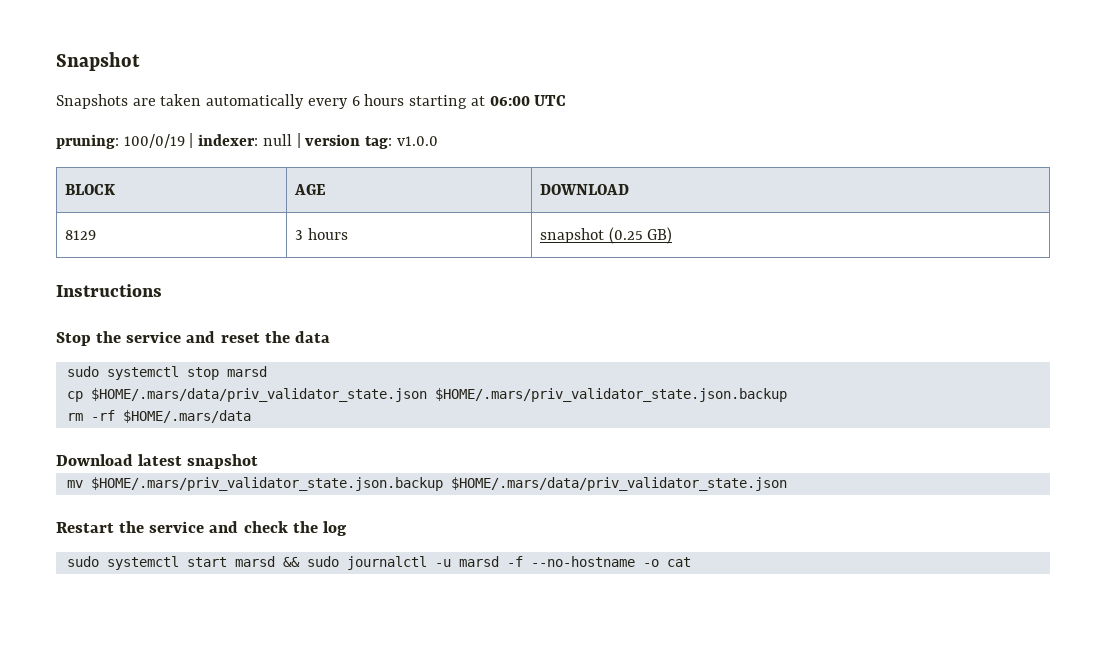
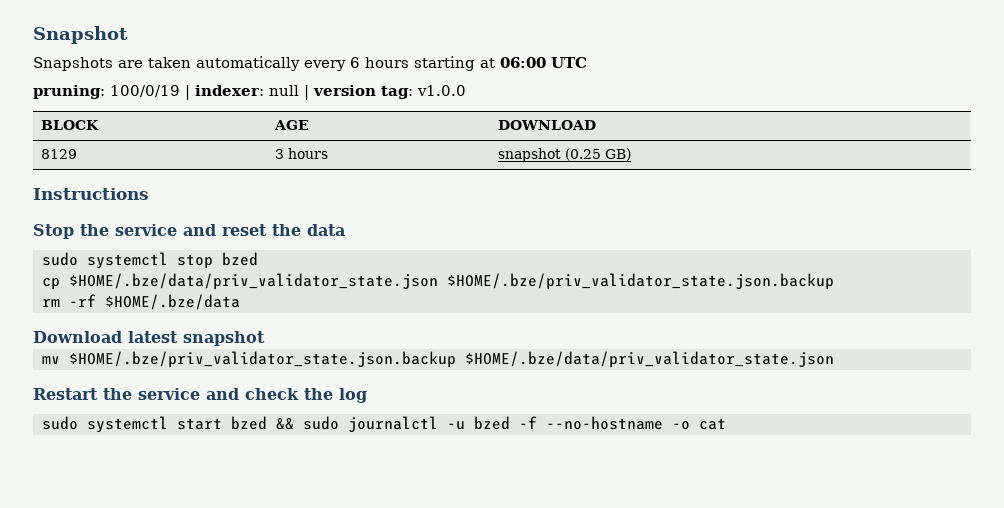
[226,366,267,377] marsd -> [222,252,258,266] bzed
[90,388,787,402] $HOME/.mars/data/priv_validator_state.json $HOME/.mars/priv_validator_state.json.backup -> [69,273,834,290] $HOME/.bze/data/priv_validator_state.json $HOME/.bze/priv_validator_state.json.backup
[122,410,251,423] $HOME/.mars/data -> [105,294,240,310] $HOME/.bze/data
[90,477,787,491] $HOME/.mars/priv_validator_state.json.backup $HOME/.mars/data/priv_validator_state.json -> [69,351,834,368] $HOME/.bze/priv_validator_state.json.backup $HOME/.bze/data/priv_validator_state.json
[234,556,275,567] marsd -> [231,416,267,430] bzed
[458,556,499,567] marsd -> [474,416,510,430] bzed

